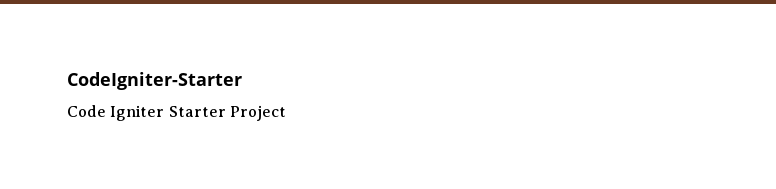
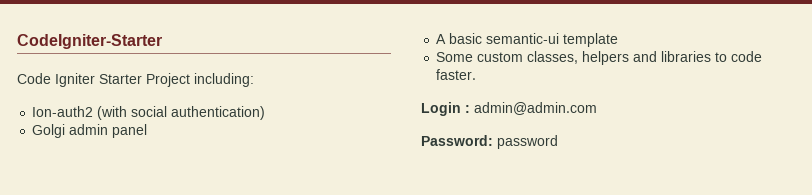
(286, 113) none -> [194,73,254,87] [32,106,266,120] [32,124,148,138] [436,33,619,47] [436,51,763,65] [436,69,477,80] [421,102,597,116] [421,135,558,149] including: // Ion-auth2 (with social authentication) // Golgi admin panel // A basic semantic-ui template // Some custom classes, helpers and libraries to code faster. // Login : admin@admin.com // Password: password

